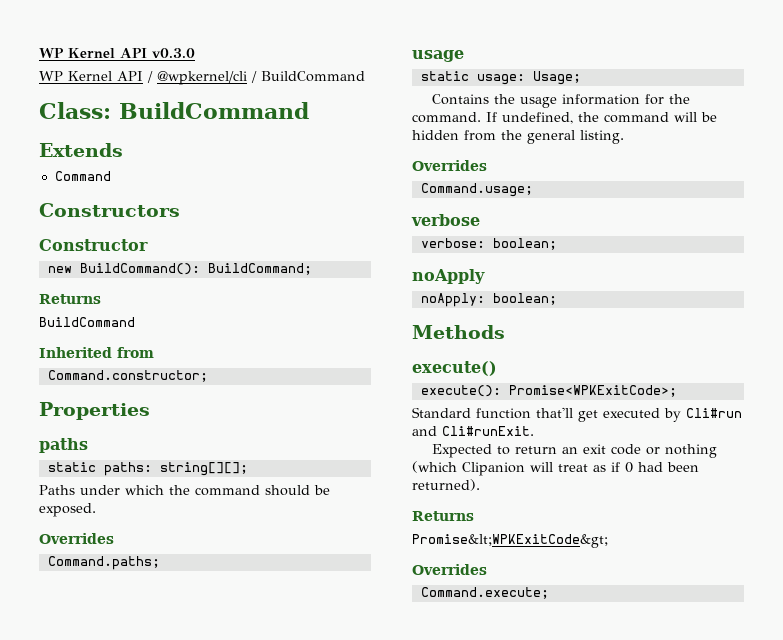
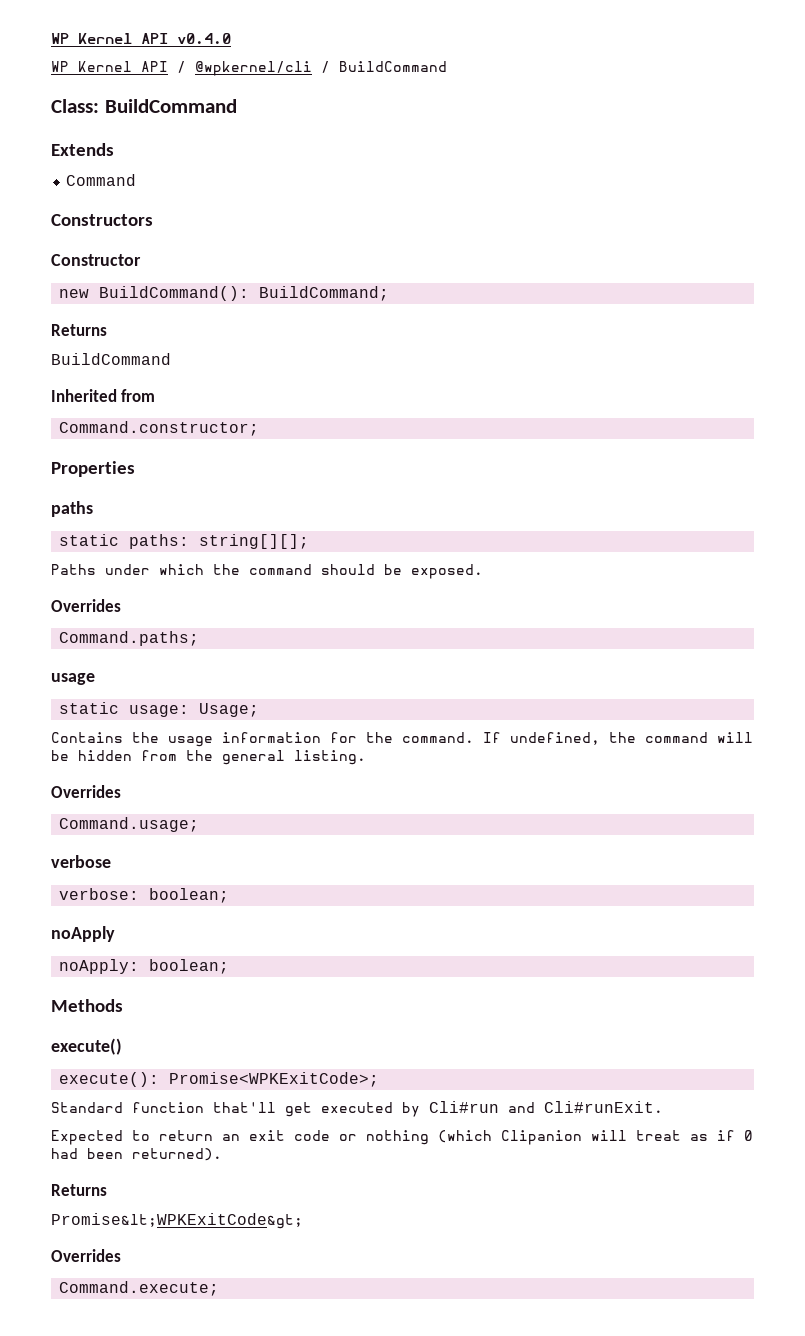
[39,48,195,58] WP Kernel API v0.3.0 -> [51,33,231,44] WP Kernel API v0.4.0

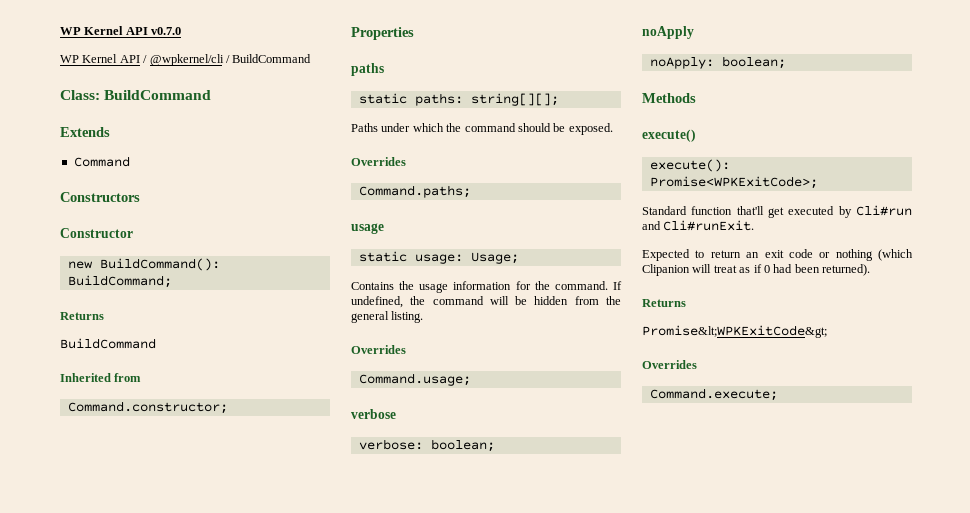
[51,33,231,44] WP Kernel API v0.4.0 -> [60,26,182,35] WP Kernel API v0.7.0

